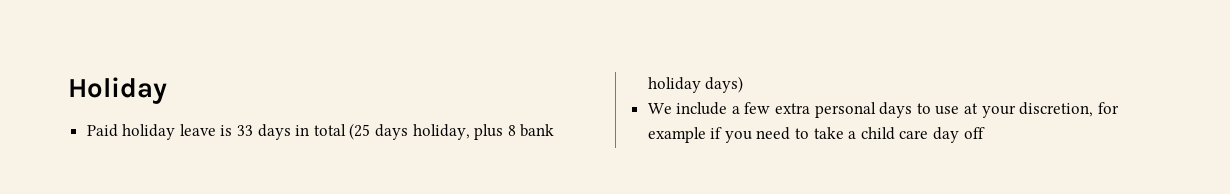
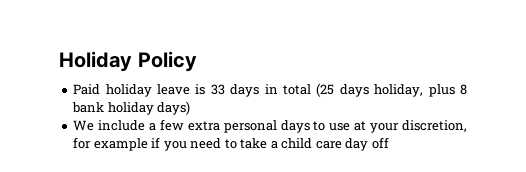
(167, 90) none -> [137,51,197,72] Policy

